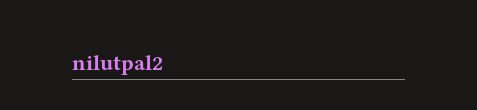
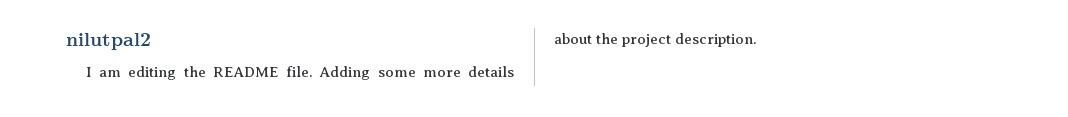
(163, 65) none -> [85,66,514,80] [554,33,758,47] // I am editing the README file. Adding some more details about the project description.

